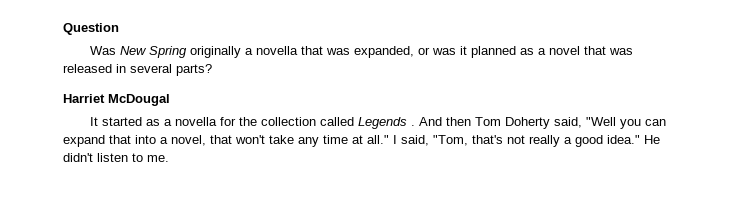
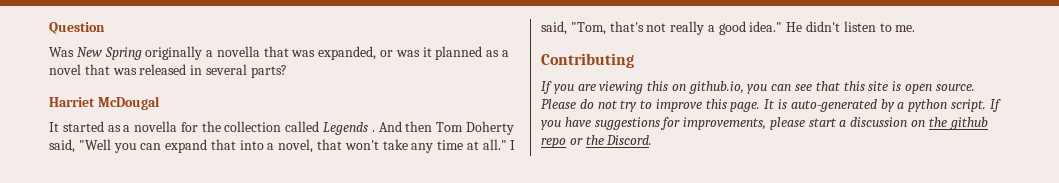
(169, 158) none -> [541,53,634,68] [541,81,975,94] [541,99,1001,112] [541,117,988,130] [541,135,653,148] // Contributing // If you are viewing this on github.io, you can see that this site is open source. Please do not try to improve this page. It is auto-generated by a python script. If you have suggestions for improvements, please start a discussion on the github repo or the Discord.

